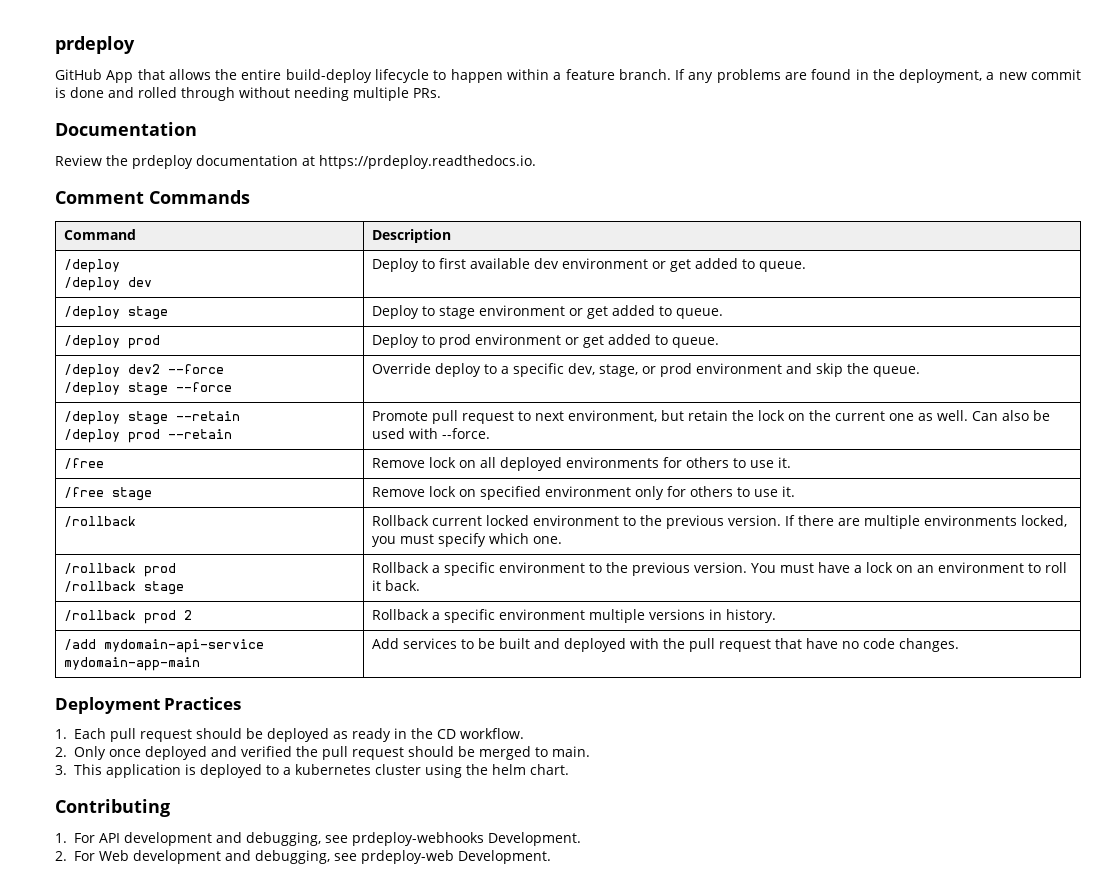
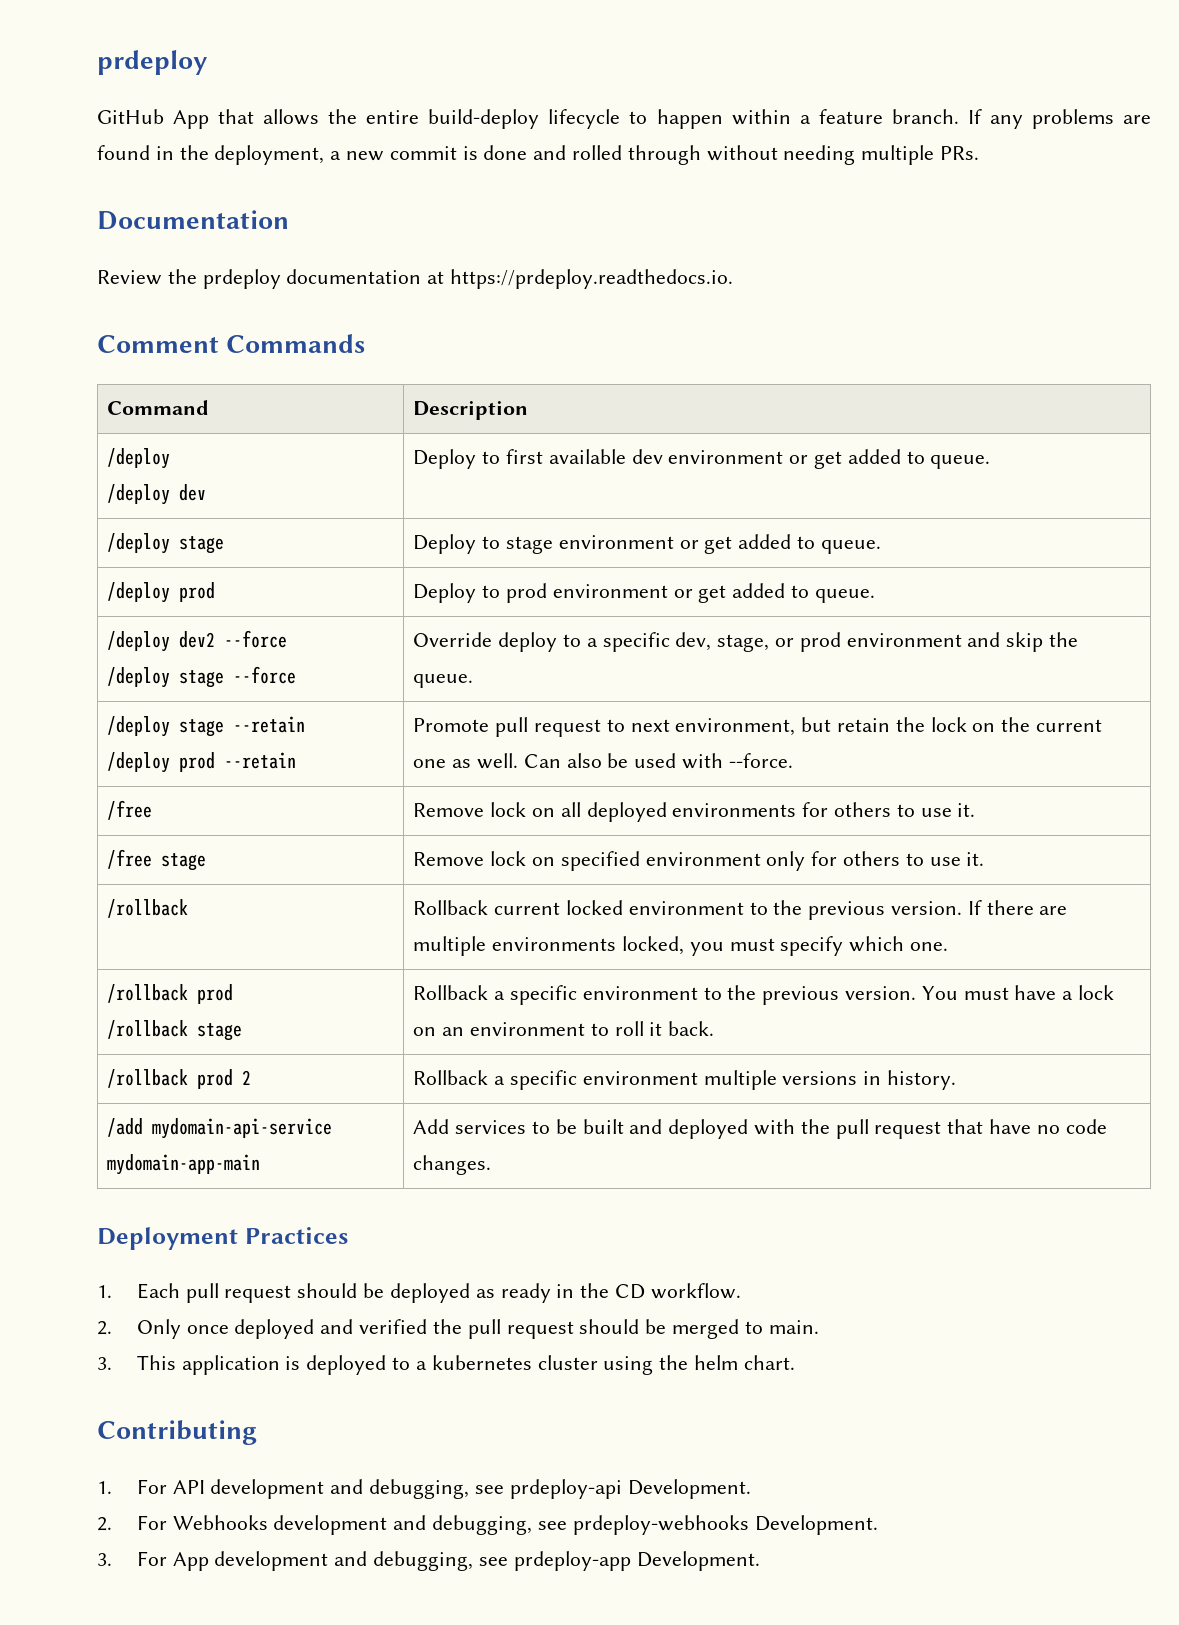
(348, 839) none -> [509,1479,751,1499] [97,1515,567,1535] prdeploy-api Development. // 2. For Webhooks development and debugging, see
[55,850,454,864] 2. For Web development and debugging, see prdeploy-web -> [97,1551,631,1571] 3. For App development and debugging, see prdeploy-app

